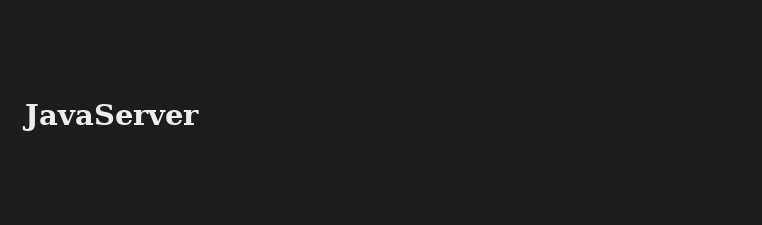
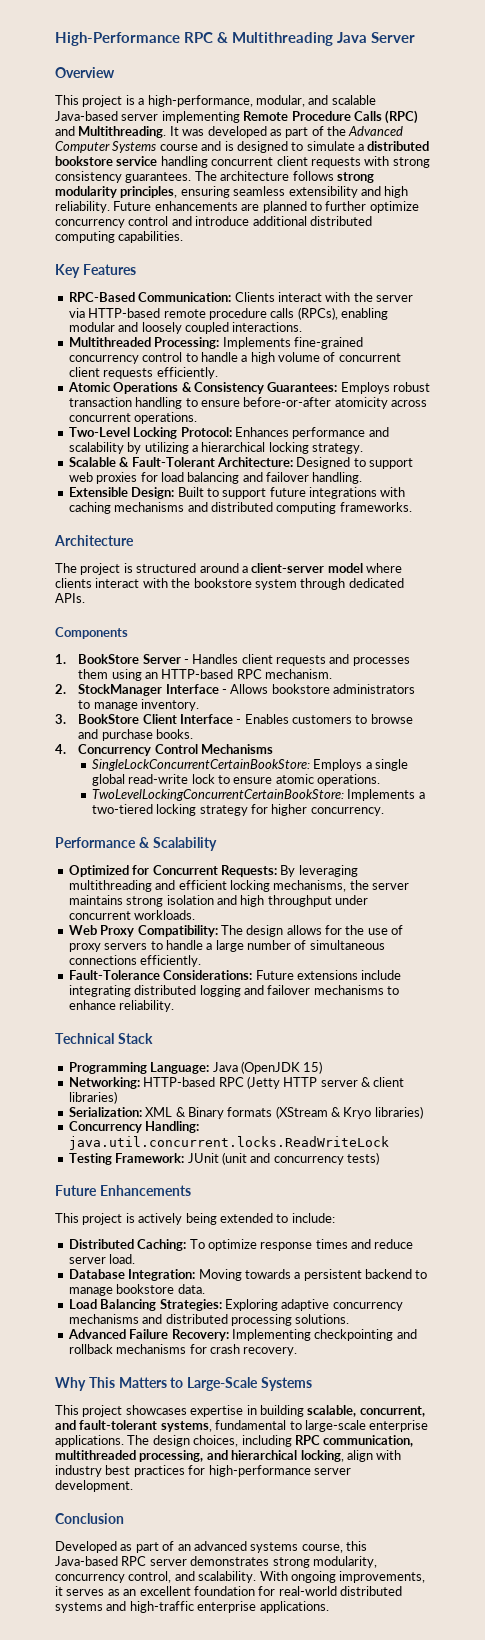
[22,104,199,131] JavaServer -> [55,32,415,46] [55,67,115,78] [55,95,376,107] [55,110,419,124] [55,126,404,138] [55,141,430,153] [55,156,430,168] [55,171,374,183] [55,186,409,198] [55,201,419,213] [55,216,372,228] [55,231,184,243] [55,264,136,278] [68,292,413,302] [68,307,388,320] [68,322,303,334] [68,337,363,349] [68,352,401,364] [68,367,218,379] [67,382,430,394] [68,397,427,409] [68,412,198,424] [68,427,389,439] [68,442,363,454] [68,457,413,469] [68,472,363,484] [68,487,406,499] [68,502,412,514] [54,535,134,546] [55,563,402,575] [55,578,404,590] [55,593,85,603] [55,627,128,639] [55,654,410,666] [78,669,333,681] [55,684,416,696] [78,699,199,711] [55,714,413,724] [78,729,193,741] [55,744,273,756] [91,759,409,771] [91,774,381,786] [91,789,425,801] [91,804,384,816] [55,837,217,851] [68,865,358,877] [68,880,409,892] [68,895,368,907] [68,910,196,920] [68,925,404,937] [68,940,385,952] [68,955,202,967] [68,970,402,980] [68,985,399,997] [68,1000,175,1012] [55,1033,153,1044] [68,1061,323,1074] [68,1076,405,1089] [68,1091,117,1104] [68,1106,423,1119] [68,1121,200,1133] [68,1136,389,1150] [68,1152,379,1165] [55,1185,191,1196] [55,1213,335,1225] [68,1239,414,1251] [68,1254,136,1264] [68,1269,428,1281] [68,1284,205,1296] [68,1299,403,1311] [68,1314,350,1326] [67,1329,417,1341] [68,1344,298,1356] [55,1377,312,1391] [55,1405,425,1417] [55,1420,429,1432] [55,1435,414,1447] [55,1450,402,1462] [55,1465,351,1477] [55,1480,133,1492] [55,1513,124,1524] [55,1541,367,1553] [55,1556,377,1568] [55,1571,426,1583] [55,1586,402,1596] [55,1601,329,1613] High-Performance RPC & Multithreading Java Server // Overview // This project is a high-performance, modular, and scalable Java-based server implementing Remote Procedure Calls (RPC) and Multithreading. It was developed as part of the Advanced Computer Systems course and is designed to simulate a distributed bookstore service handling concurrent client requests with strong consistency guarantees. The architecture follows strong modularity principles, ensuring seamless extensibility and high reliability. Future enhancements are planned to further optimize concurrency control and introduce additional distributed computing capabilities. // Key Features // RPC-Based Communication: Clients interact with the server via HTTP-based remote procedure calls (RPCs), enabling modular and loosely coupled interactions. // Multithreaded Processing: Implements fine-grained concurrency control to handle a high volume of concurrent client requests efficiently. // Atomic Operations & Consistency Guarantees: Employs robust transaction handling to ensure before-or-after atomicity across concurrent operations. // Two-Level Locking Protocol: Enhances performance and scalability by utilizing a hierarchical locking strategy. // Scalable & Fault-Tolerant Architecture: Designed to support web proxies for load balancing and failover handling. // Extensible Design: Built to support future integrations with caching mechanisms and distributed computing frameworks. // Architecture // The project is structured around a client-server model where clients interact with the bookstore system through dedicated APIs. // Components // 1. BookStore Server - Handles client requests and processes them using an HTTP-based RPC mechanism. // 2. StockManager Interface - Allows bookstore administrators to manage inventory. // 3. BookStore Client Interface - Enables customers to browse and purchase books. // 4. Concurrency Control Mechanisms // SingleLockConcurrentCertainBookStore: Employs a single global read-write lock to ensure atomic operations. // TwoLevelLockingConcurrentCertainBookStore: Implements a two-tiered locking strategy for higher concurrency. // Performance & Scalability // Optimized for Concurrent Requests: By leveraging multithreading and efficient locking mechanisms, the server maintains strong isolation and high throughput under concurrent workloads. // Web Proxy Compatibility: The design allows for the use of proxy servers to handle a large number of simultaneous connections efficiently. // Fault-Tolerance Considerations: Future extensions include integrating distributed logging and failover mechanisms to enhance reliability. // Technical Stack // Programming Language: Java (OpenJDK 15) // Networking: HTTP-based RPC (Jetty HTTP server & client libraries) // Serialization: XML & Binary formats (XStream & Kryo libraries) // Concurrency Handling: java.util.concurrent.locks.ReadWriteLock // Testing Framework: JUnit (unit and concurrency tests) // Future Enhancements // This project is actively being extended to include: // Distributed Caching: To optimize response times and reduce server load. // Database Integration: Moving towards a persistent backend to manage bookstore data. // Load Balancing Strategies: Exploring adaptive concurrency mechanisms and distributed processing solutions. // Advanced Failure Recovery: Implementing checkpointing and rollback mechanisms for crash recovery. // Why This Matters to Large-Scale Systems // This project showcases expertise in building scalable, concurrent, and fault-tolerant systems, fundamental to large-scale enterprise applications. The design choices, including RPC communication, multithreaded processing, and hierarchical locking, align with industry best practices for high-performance server development. // Conclusion // Developed as part of an advanced systems course, this Java-based RPC server demonstrates strong modularity, concurrency control, and scalability. With ongoing improvements, it serves as an excellent foundation for real-world distributed systems and high-traffic enterprise applications.

